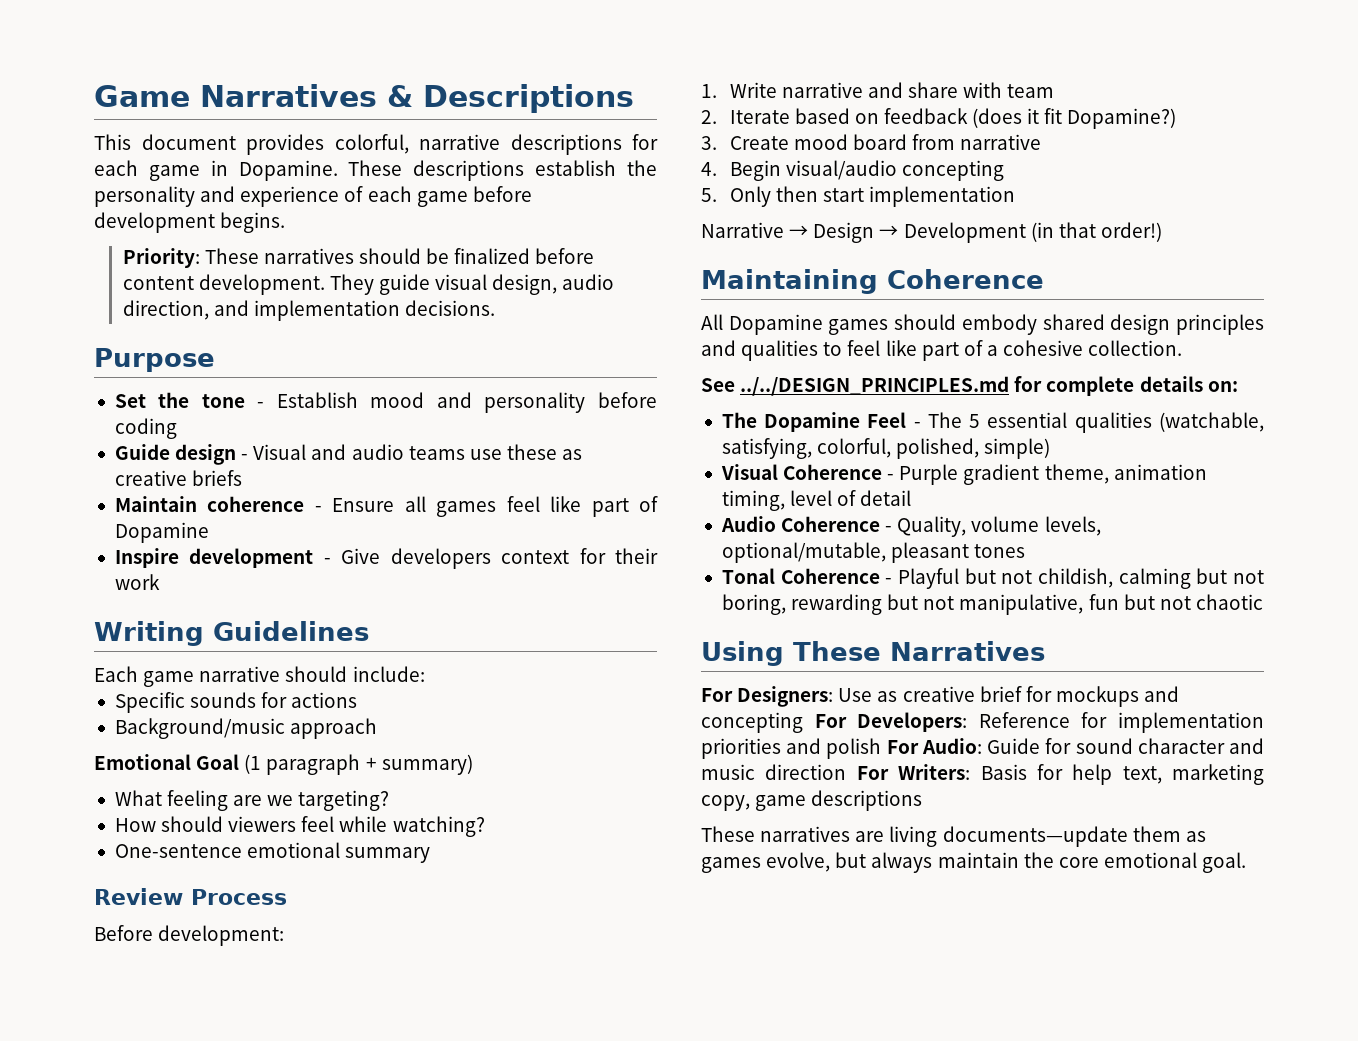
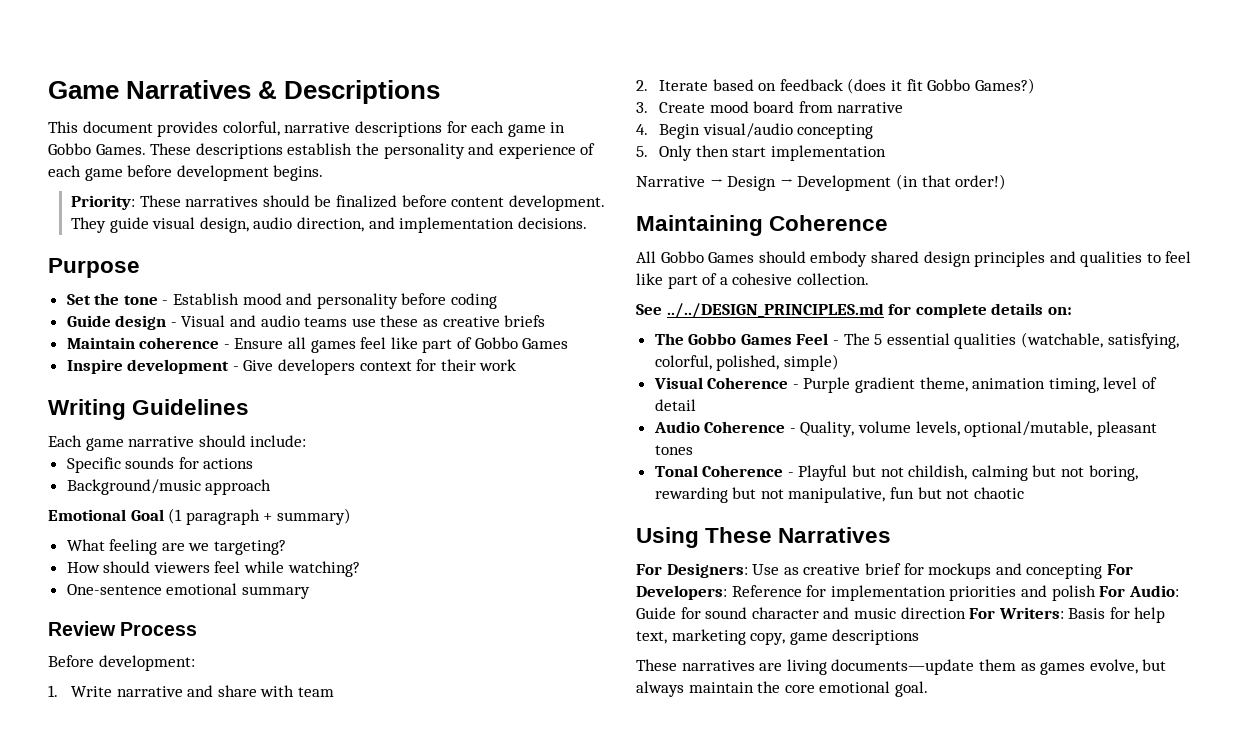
[238,160,338,181] Dopamine. -> [48,143,146,155] Gobbo Games.
[114,522,209,543] Dopamine -> [474,337,569,349] Gobbo Games
[1067,108,1177,129] Dopamine?) -> [927,78,1035,94] Gobbo Games?)
[728,314,889,335] Dopamine games -> [660,251,755,263] Gobbo Games
[764,412,861,432] Dopamine -> [688,333,792,345] Gobbo Games

